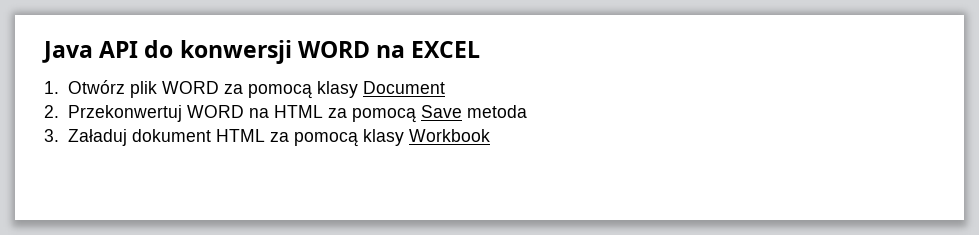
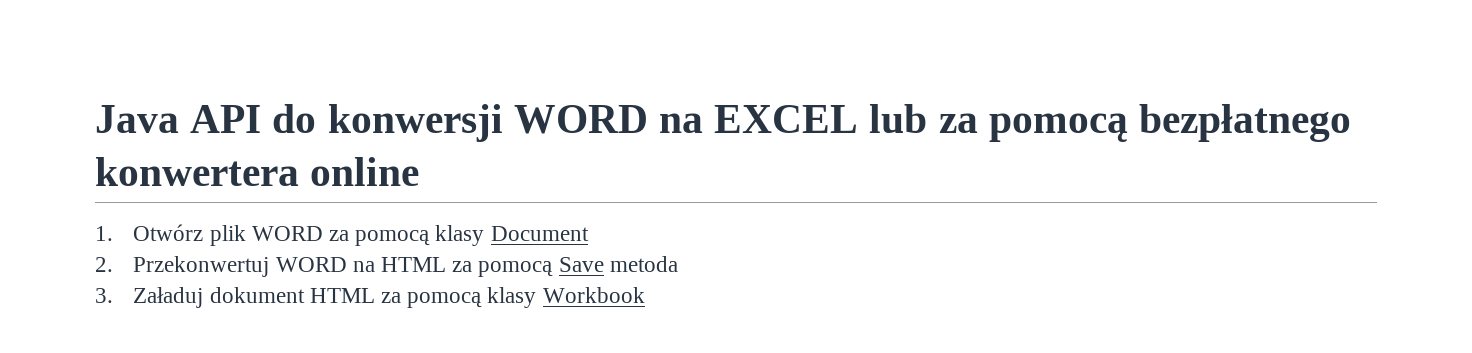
(481, 49) none -> [869,104,1352,142] [95,157,420,186] lub za pomocą bezpłatnego konwertera online

